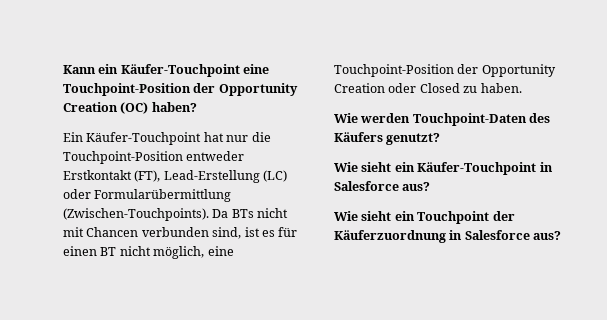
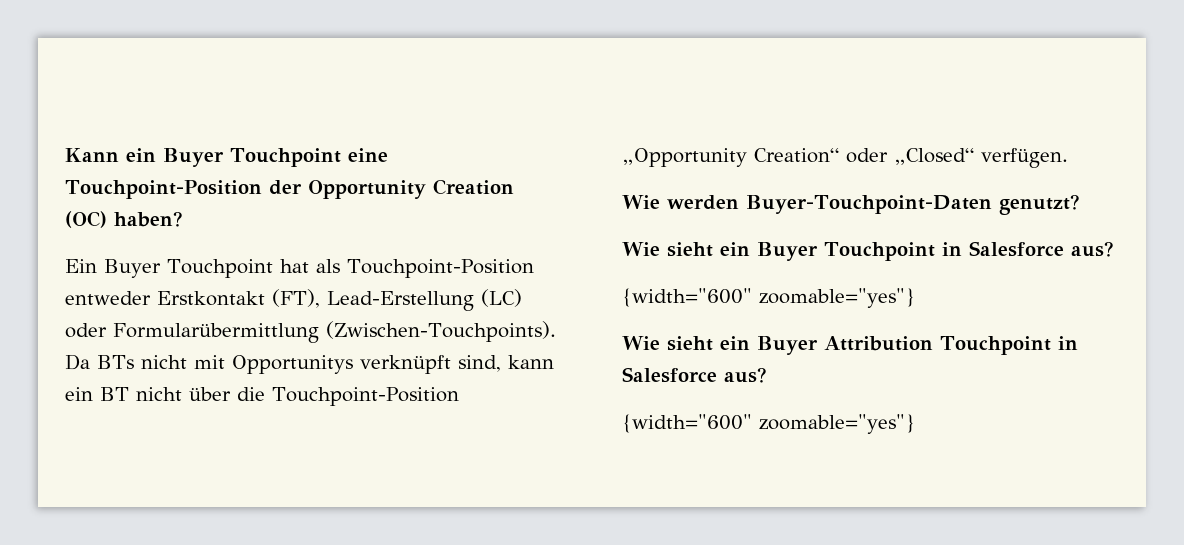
[120,64,240,77] Käufer-Touchpoint -> [163,148,341,167] Buyer Touchpoint
[86,132,271,145] Käufer-Touchpoint hat nur die -> [104,259,340,278] Buyer Touchpoint hat als
[86,227,298,239] [63,246,234,259] [334,64,556,77] [334,83,522,93] Chancen verbunden sind, ist es für einen BT nicht möglich, eine Touchpoint-Position der Opportunity Creation oder Closed zu haben. -> [231,355,554,374] [65,387,459,406] [622,148,1068,168] Opportunitys verknüpft sind, kann ein BT nicht über die Touchpoint-Position „Opportunity Creation“ oder „Closed“ verfügen.
[412,113,551,126] [334,132,383,142] Touchpoint-Daten des Käufers -> [746,195,992,214] Buyer-Touchpoint-Daten
[417,162,553,175] [334,181,431,191] [334,211,515,224] [334,230,562,243] Käufer-Touchpoint in Salesforce aus? // Wie sieht ein Touchpoint der Käuferzuordnung in Salesforce aus? -> [757,241,1114,261] [622,288,915,308] [622,336,1078,355] [622,367,767,383] [622,414,915,434] Buyer Touchpoint in Salesforce aus? // {width="600" zoomable="yes"} // Wie sieht ein Buyer Attribution Touchpoint in Salesforce aus? // {width="600" zoomable="yes"}

